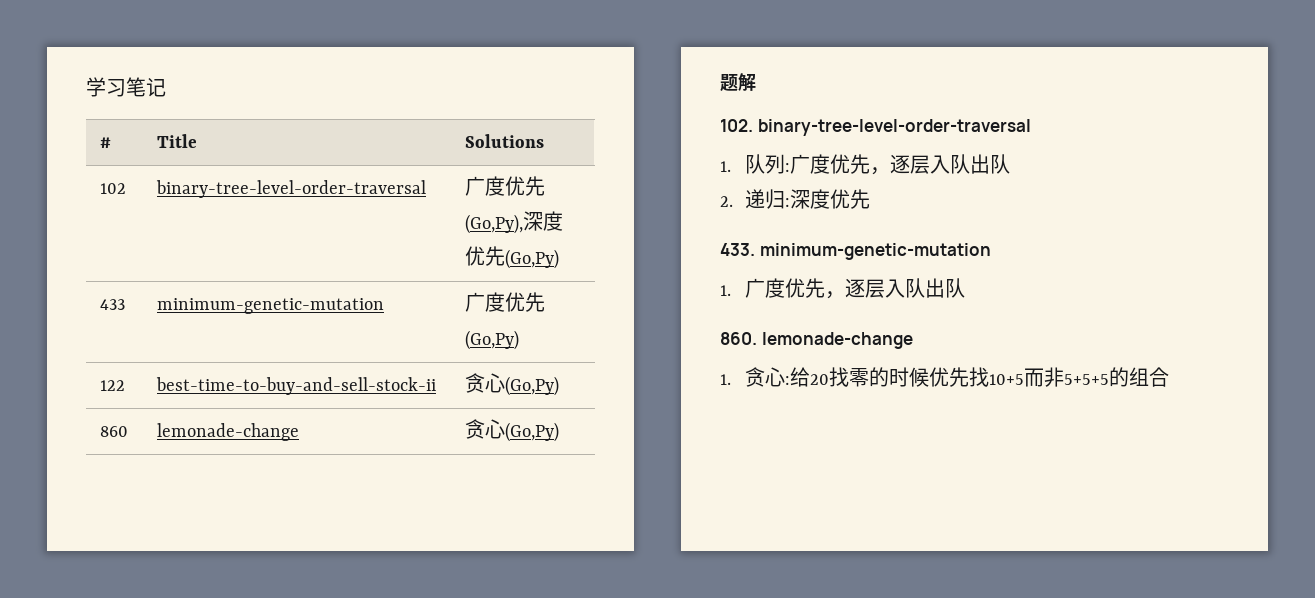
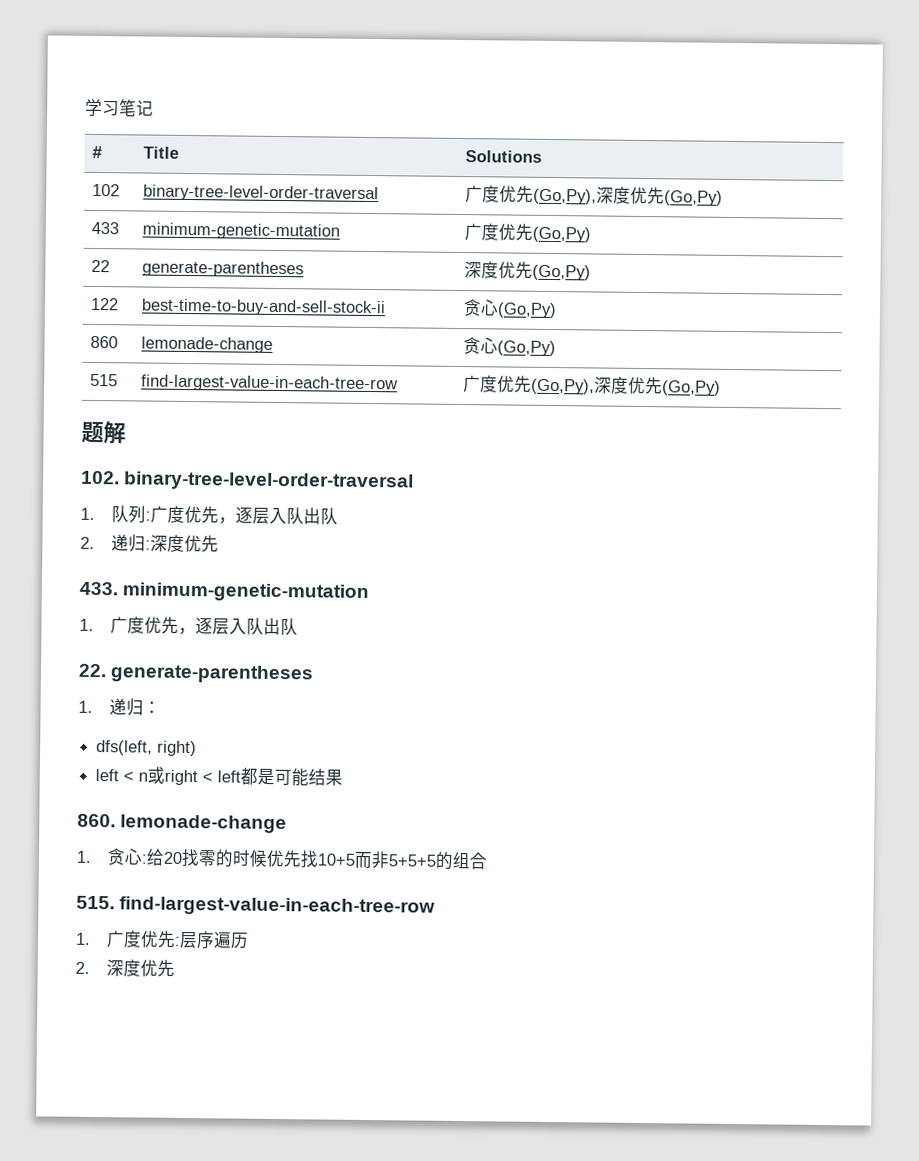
(520, 340) none -> [91,259,111,273] [142,260,305,278] [464,261,592,281] // 22 | generate-parentheses | 深度优先(Go,Py)
(560, 432) none -> [90,373,119,387] [141,374,399,393] [463,375,722,396] // 515 | find-largest-value-in-each-tree-row | 广度优先(Go,Py),深度优先(Go,Py)
(965, 288) none -> [78,663,315,684] [78,698,162,716] [96,740,198,757] [95,766,344,787] // 22. generate-parentheses // 1.递归： // dfs(left, right) // left < n或right < left都是可能结果
(1169, 377) none -> [76,895,436,917] [75,930,250,950] [75,959,176,977] // 515. find-largest-value-in-each-tree-row // 1.广度优先:层序遍历 // 2.深度优先

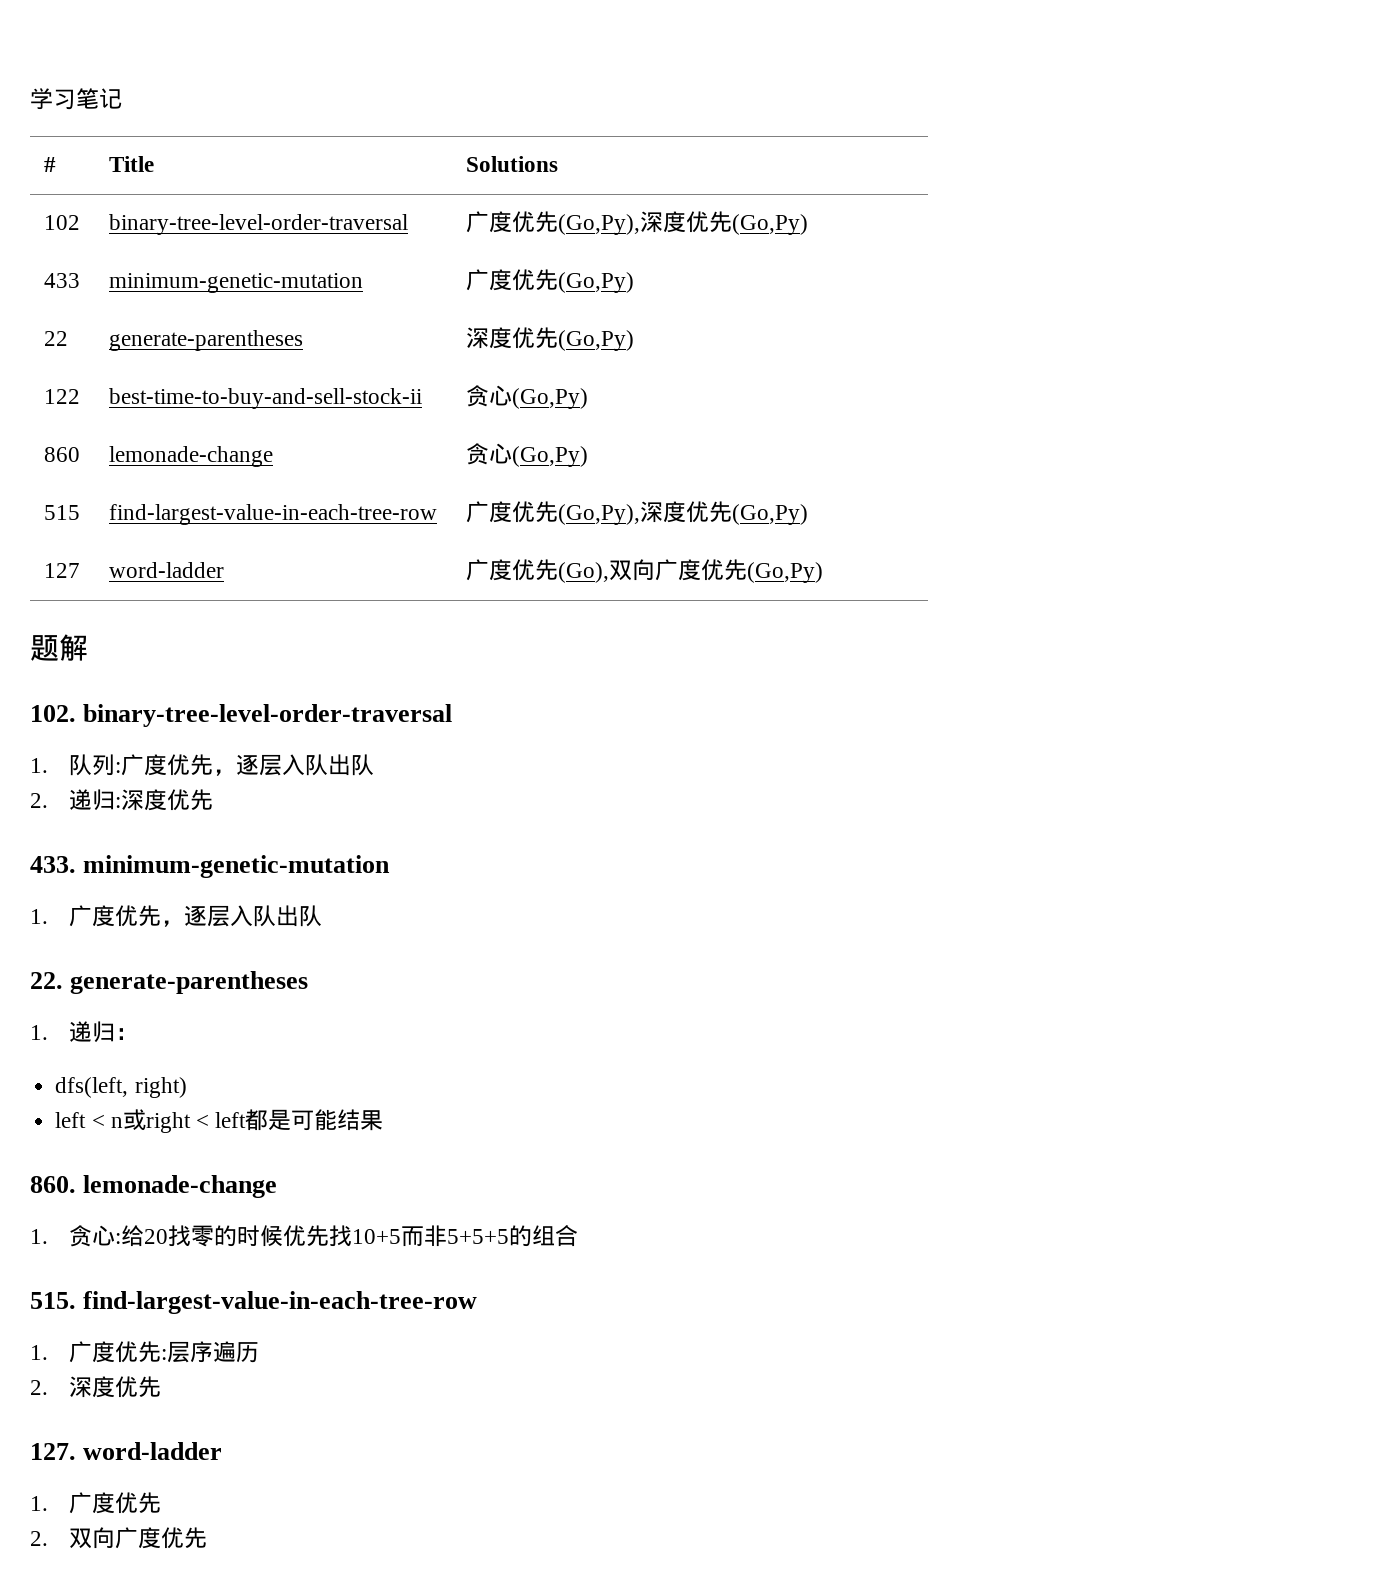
(722, 388) none -> [44,563,81,578] [109,562,225,578] [466,559,824,583] // 127 | word-ladder | 广度优先(Go),双向广度优先(Go,Py)
(176, 968) none -> [30,1442,223,1460] [30,1492,162,1514] [30,1527,208,1549] // 127. word-ladder // 1.广度优先 // 2.双向广度优先

